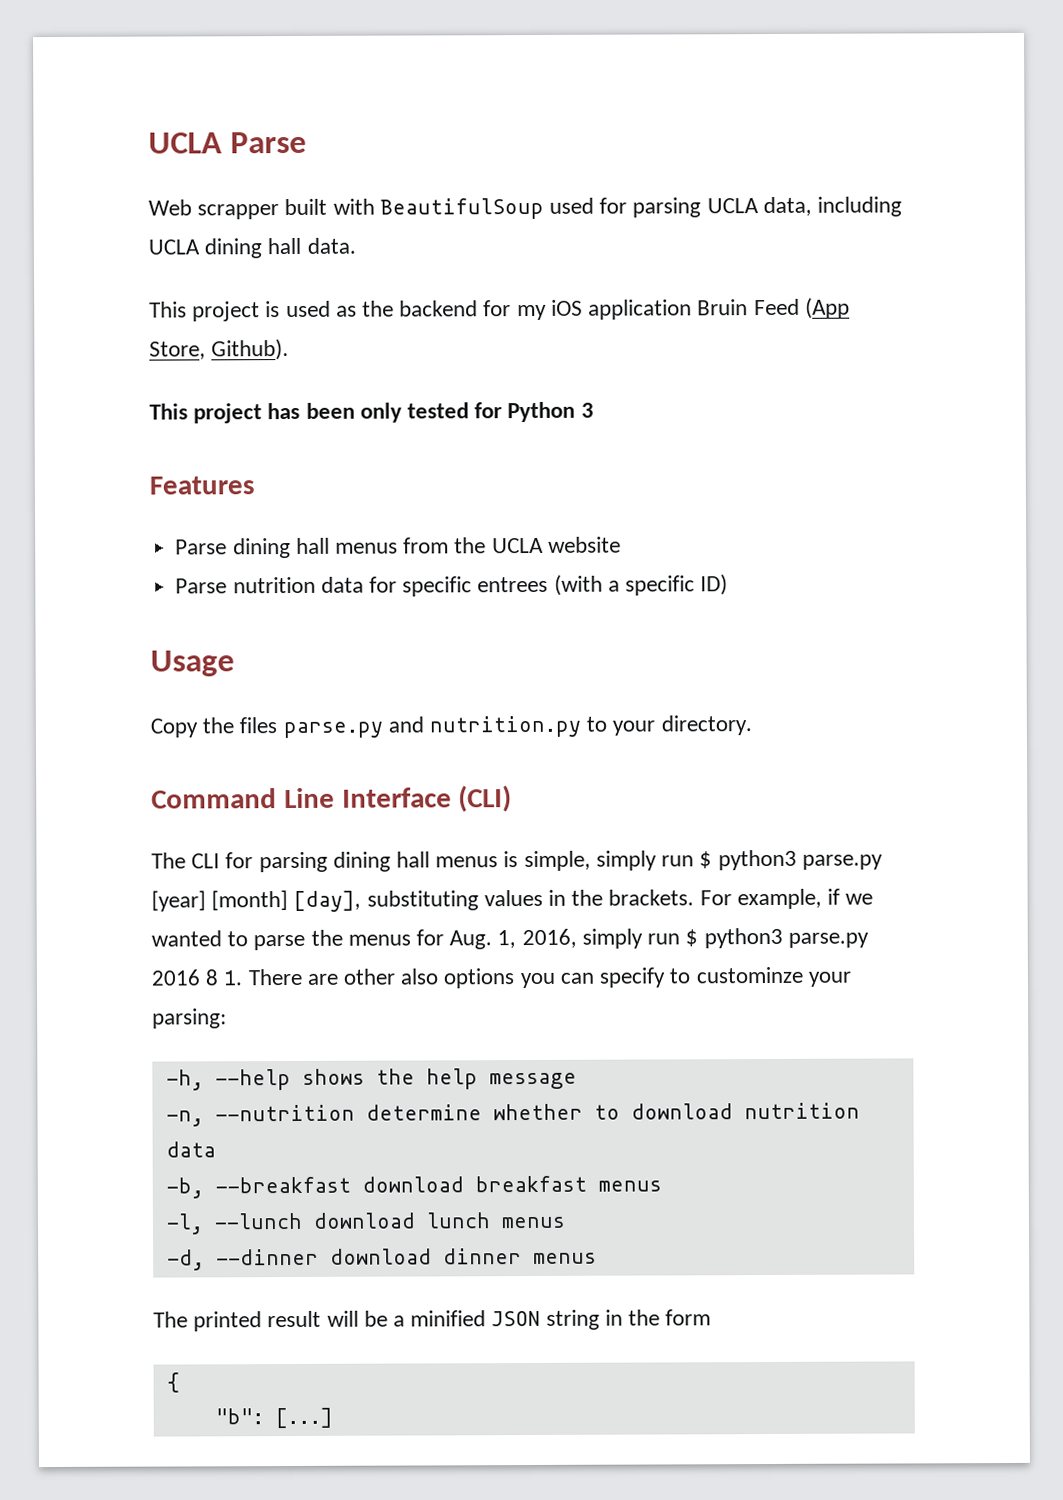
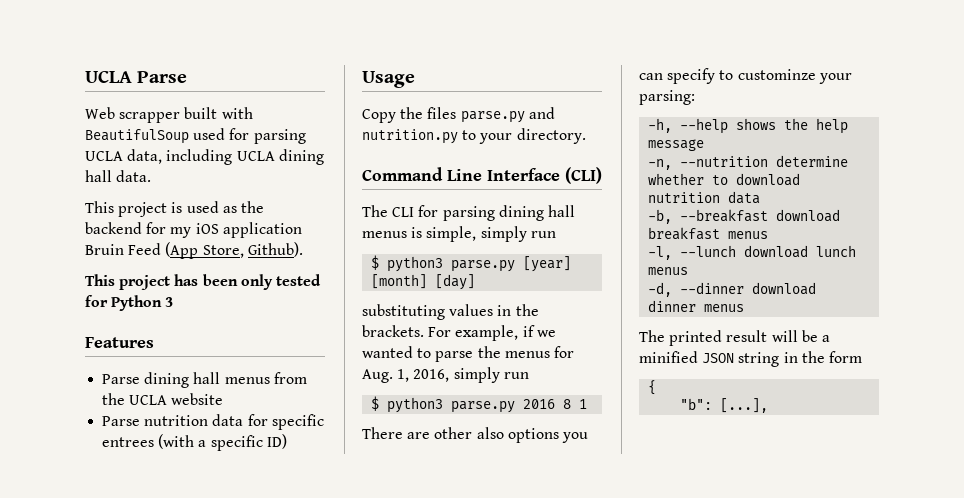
(695, 861) none -> (556, 234) //
[293,890,362,912] [day], -> [435,274,476,290] [day] //
(681, 939) none -> (529, 375) //
[223,970,243,986] 1. -> [579,399,588,409] 1 //
[274,1407,333,1429] [...] -> [720,398,769,413] [...],

